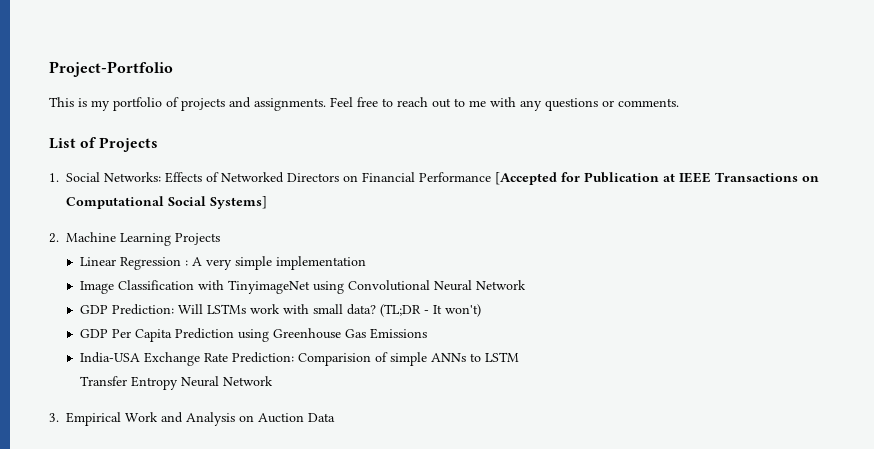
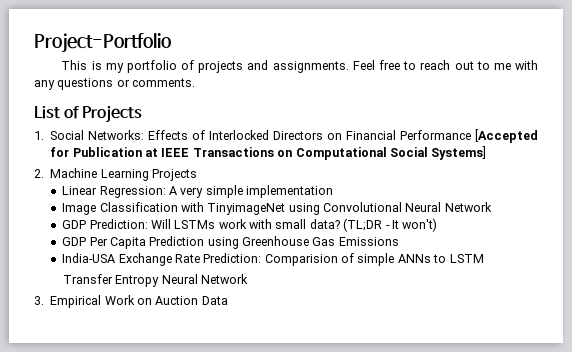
[221,172,284,183] Networked -> [209,130,270,140] Interlocked
[120,257,189,270] Regression : -> [99,186,166,198] Regression:
[161,412,235,426] and Analysis -> (135, 300) none

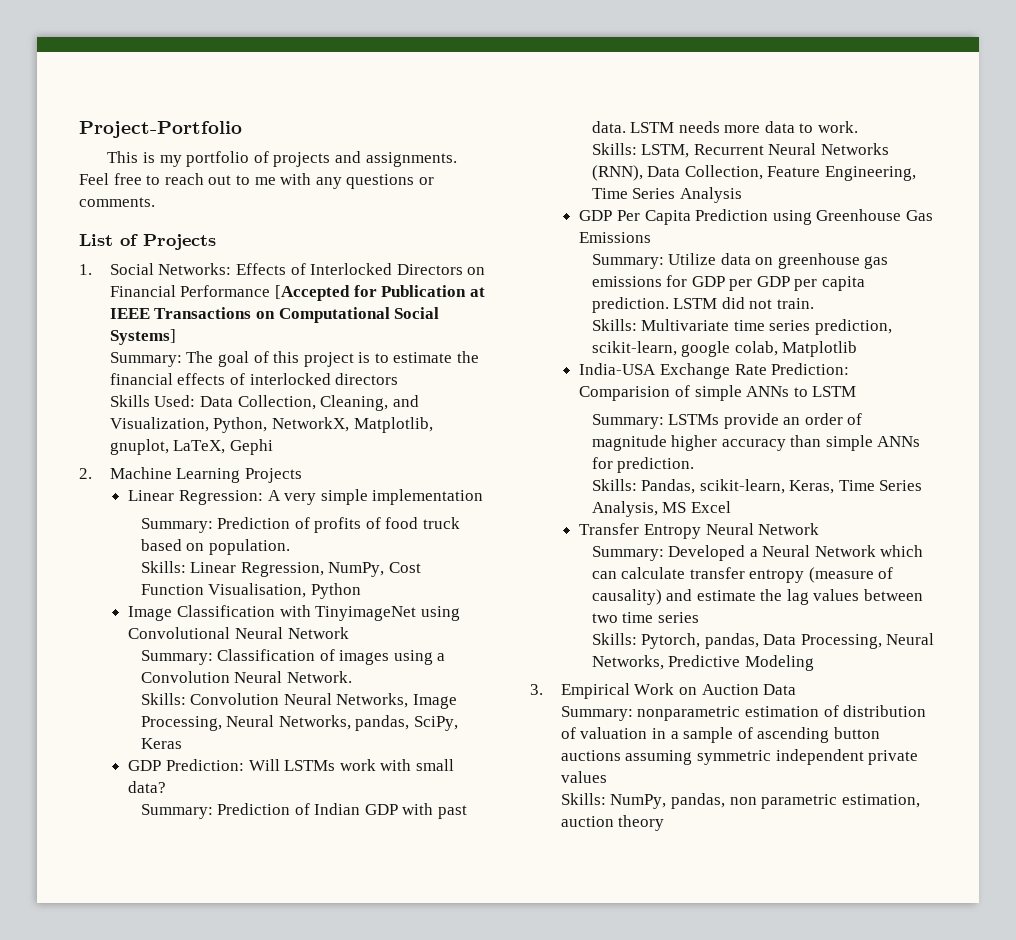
(487, 153) none -> [109,351,480,367] [109,373,399,385] [109,395,419,411] [109,417,433,433] [109,439,273,455] // Summary: The goal of this project is to estimate the financial effects of interlocked directors // Skills Used: Data Collection, Cleaning, and Visualization, Python, NetworkX, Matplotlib, gnuplot, LaTeX, Gephi
(334, 191) none -> [140,517,461,533] [140,539,290,555] [140,561,421,577] [140,583,361,599] // Summary: Prediction of profits of food truck based on population. // Skills: Linear Regression, NumPy, Cost Function Visualisation, Python
(492, 207) none -> [140,649,446,665] [140,671,352,683] [140,693,457,709] [140,715,458,731] [140,738,182,749] // Summary: Classification of images using a Convolution Neural Network. // Skills: Convolution Neural Networks, Image Processing, Neural Networks, pandas, SciPy, Keras
[343,218,438,232] (TL;DR - It won't) -> [140,803,468,819] [591,121,859,133] [591,143,889,158] [591,165,916,181] [591,187,742,203] // Summary: Prediction of Indian GDP with past data. LSTM needs more data to work. // Skills: LSTM, Recurrent Neural Networks (RNN), Data Collection, Feature Engineering, Time Series Analysis
(399, 241) none -> [591,253,889,269] [591,275,866,291] [591,297,814,313] [591,319,892,335] [591,341,858,357] // Summary: Utilize data on greenhouse gas emissions for GDP per GDP per capita prediction. LSTM did not train. // Skills: Multivariate time series prediction, scikit-learn, google colab, Matplotlib
[62,274,248,287] Transfer Entropy Neural Network -> [591,413,863,429] [591,435,921,451] [591,457,695,473] [591,479,923,494] [591,501,731,517] [579,523,820,539] [591,545,924,561] [591,567,894,583] [591,589,924,605] [591,612,699,623] [591,633,935,649] [591,655,814,671] Summary: LSTMs provide an order of magnitude higher accuracy than simple ANNs for prediction. // Skills: Pandas, scikit-learn, Keras, Time Series Analysis, MS Excel // Transfer Entropy Neural Network // Summary: Developed a Neural Network which can calculate transfer entropy (measure of causality) and estimate the lag values between two time series // Skills: Pytorch, pandas, Data Processing, Neural Networks, Predictive Modeling
(228, 300) none -> [560,705,927,721] [560,727,880,743] [560,749,919,765] [560,771,607,783] [560,793,920,809] [560,815,665,831] // Summary: nonparametric estimation of distribution of valuation in a sample of ascending button auctions assuming symmetric independent private values // Skills: NumPy, pandas, non parametric estimation, auction theory

